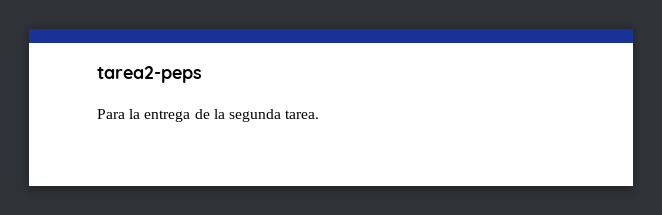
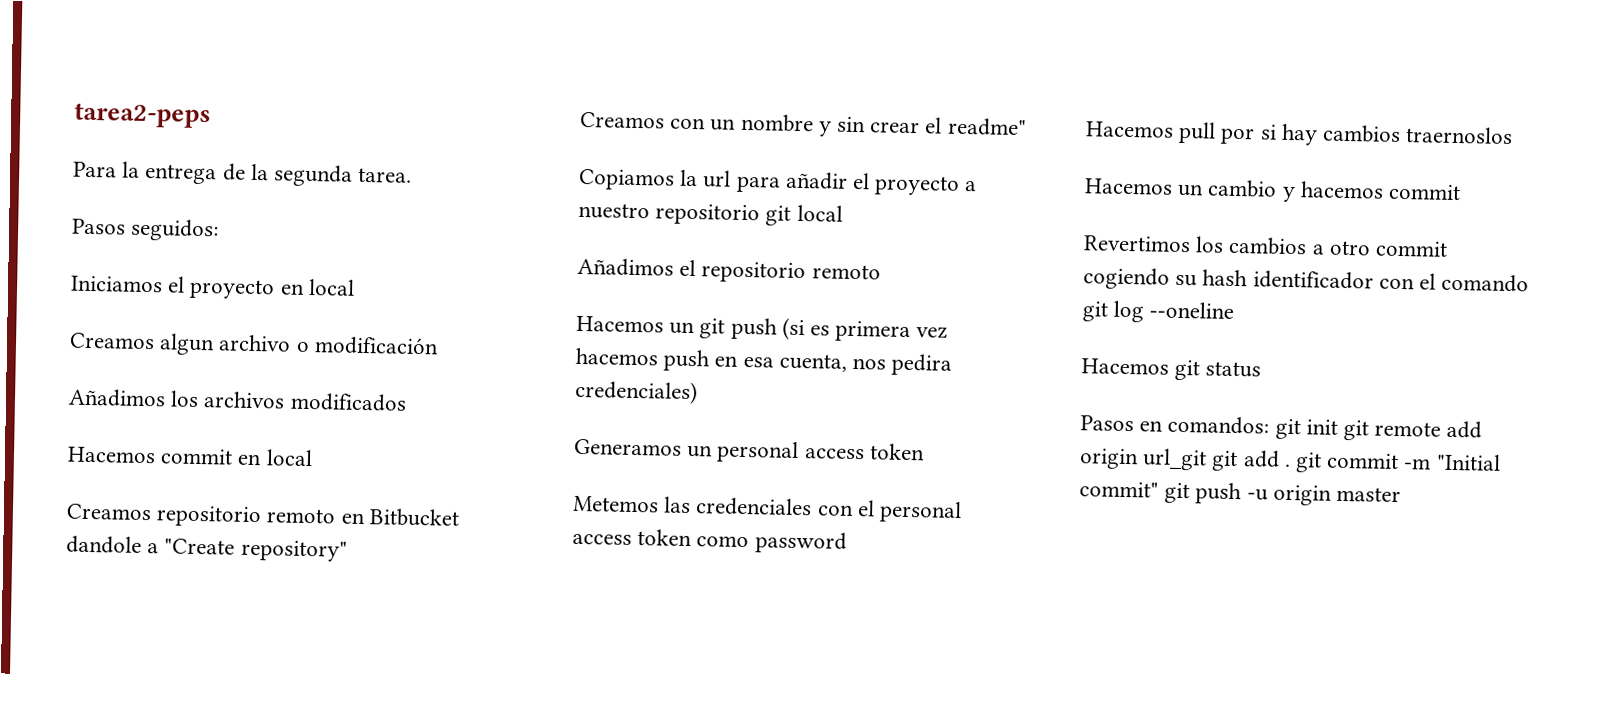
(320, 114) none -> [72,218,220,242] [70,275,355,300] [69,332,439,356] [68,388,407,412] [67,446,313,467] [66,503,460,528] [66,535,348,562] [580,111,1027,137] [578,168,978,196] [578,202,843,226] [577,257,881,284] [576,315,949,343] [575,347,953,376] [575,379,698,405] [574,438,925,464] [573,495,963,524] [572,529,847,554] [1085,121,1514,146] [1084,178,1462,203] [1083,235,1449,257] [1083,267,1530,293] [1082,300,1235,323] [1081,358,1262,381] [1080,415,1483,441] [1079,448,1501,473] [1079,481,1402,506] // Pasos seguidos: // Iniciamos el proyecto en local // Creamos algun archivo o modificación // Añadimos los archivos modificados // Hacemos commit en local // Creamos repositorio remoto en Bitbucket dandole a "Create repository" // Creamos con un nombre y sin crear el readme" // Copiamos la url para añadir el proyecto a nuestro repositorio git local // Añadimos el repositorio remoto // Hacemos un git push (si es primera vez hacemos push en esa cuenta, nos pedira credenciales) // Generamos un personal access token // Metemos las credenciales con el personal access token como password // Hacemos pull por si hay cambios traernoslos // Hacemos un cambio y hacemos commit // Revertimos los cambios a otro commit cogiendo su hash identificador con el comando git log --oneline // Hacemos git status // Pasos en comandos: git init git remote add origin url_git git add . git commit -m "Initial commit" git push -u origin master

